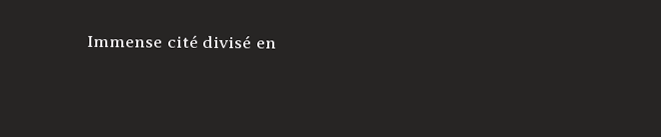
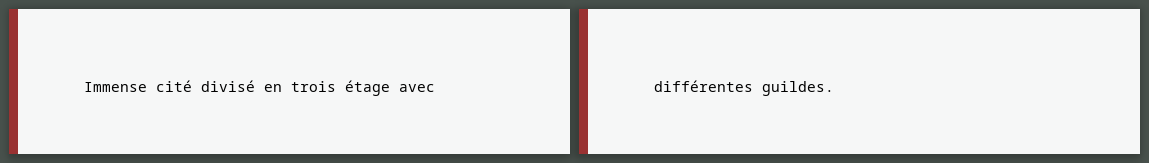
(278, 44) none -> [291,80,834,96] trois étage avec différentes guildes.

